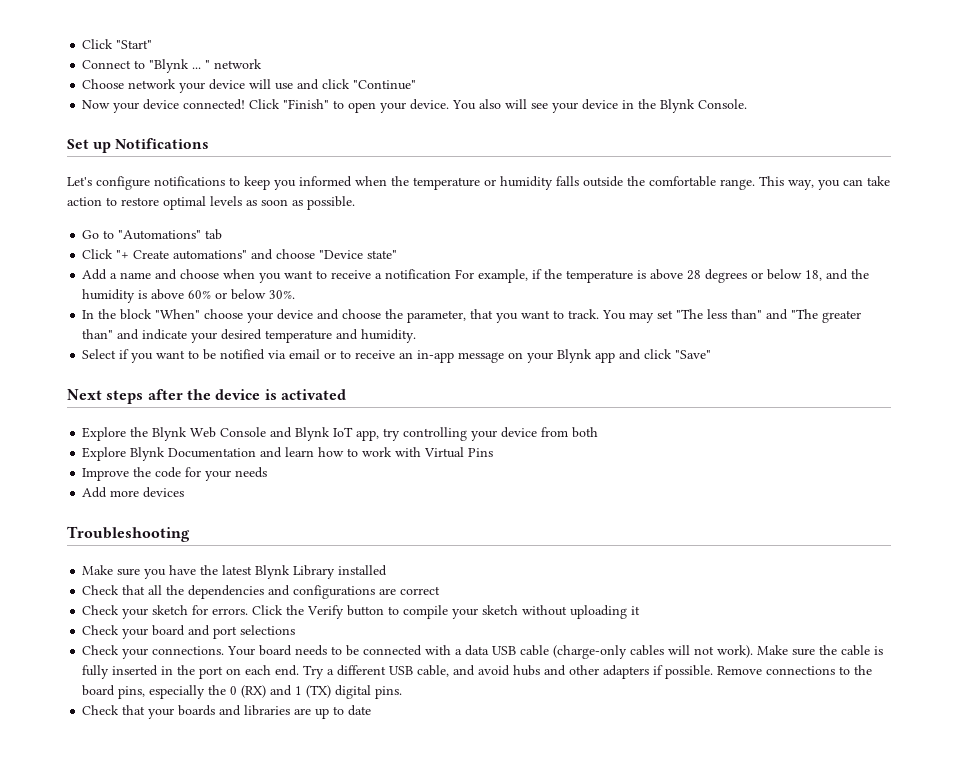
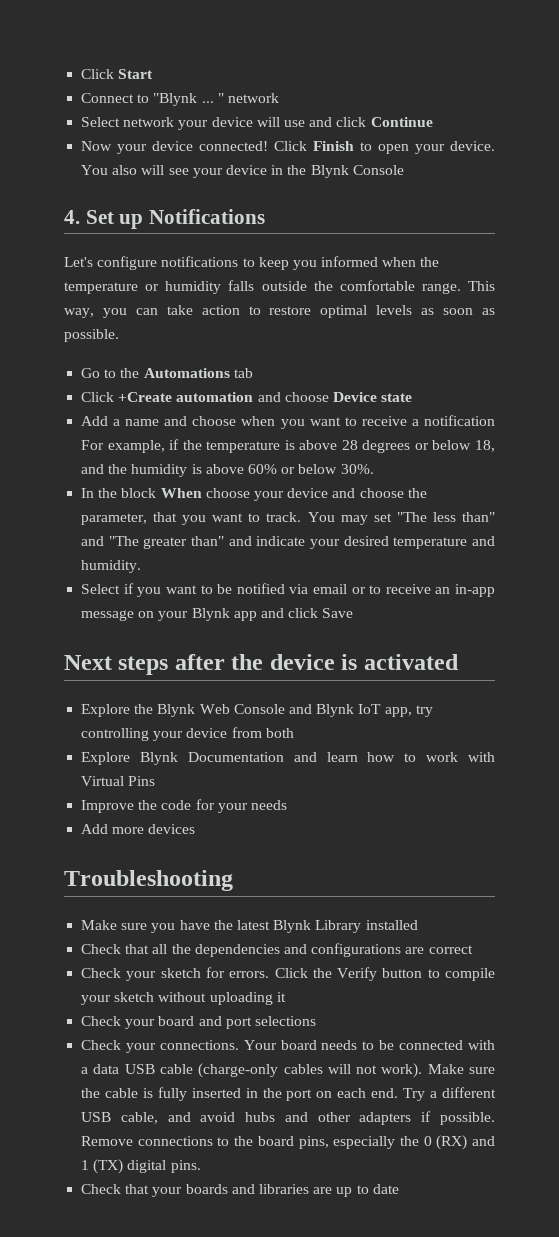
[82,39,153,49] Click "Start" -> [81,69,154,79] Click Start
[82,79,125,89] Choose -> [81,117,121,127] Select
[353,80,417,90] "Continue" -> [370,117,433,127] Continue
[283,99,330,109] "Finish" -> [313,141,355,151] Finish
[698,99,748,109] Console. // -> [352,165,404,175] [64,210,80,224] Console // 4.
[118,230,202,240] "Automations" -> [120,368,230,378] the Automations
[116,249,398,260] "+ Create automations" and choose "Device state" -> [118,392,413,402] +Create automation and choose Device state
[155,309,201,319] "When" -> [160,488,202,498] When
[675,350,712,359] "Save" -> [322,608,354,618] Save

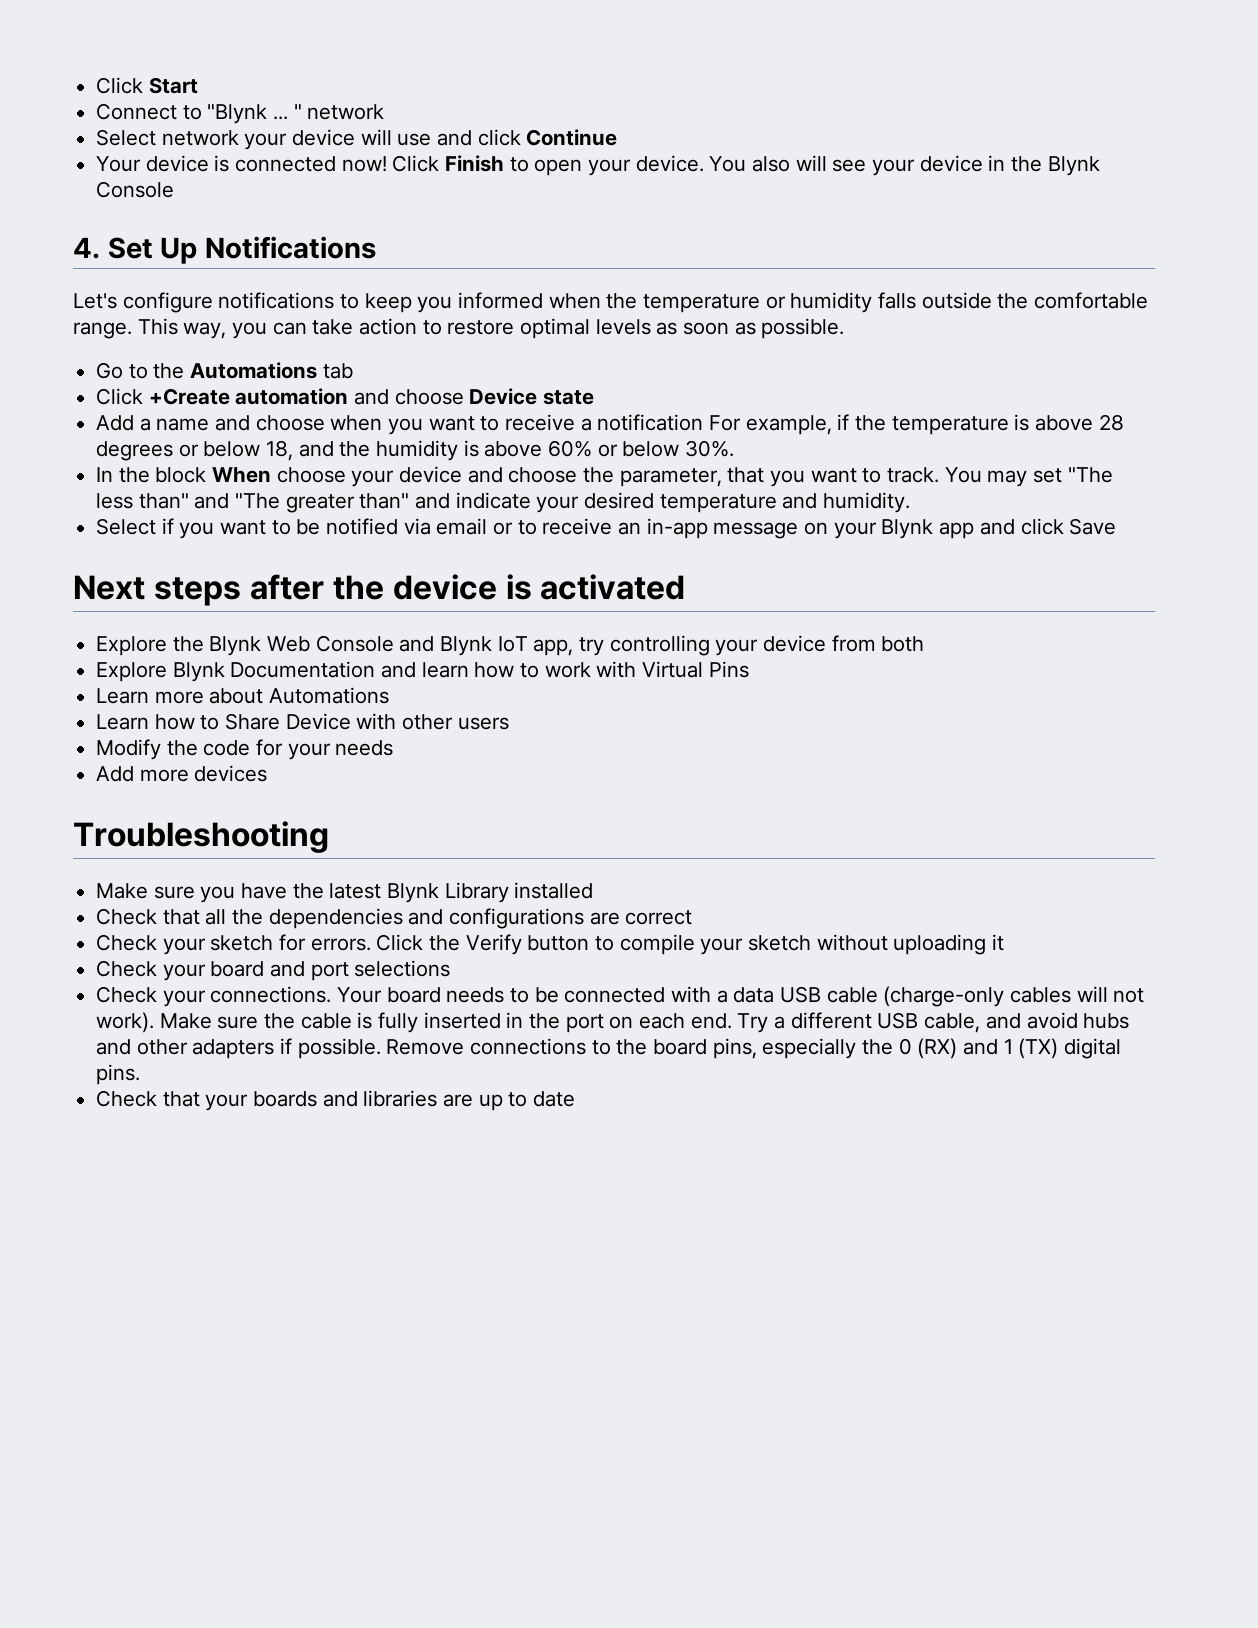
[81,141,269,154] Now your device connected! -> [96,155,387,172] Your device is connected now!
[119,214,144,229] up -> [160,237,198,264] Up
[81,800,135,813] Improve -> [96,687,390,704] [96,713,509,730] [96,739,162,760] Learn more about Automations // Learn how to Share Device with other users // Modify

